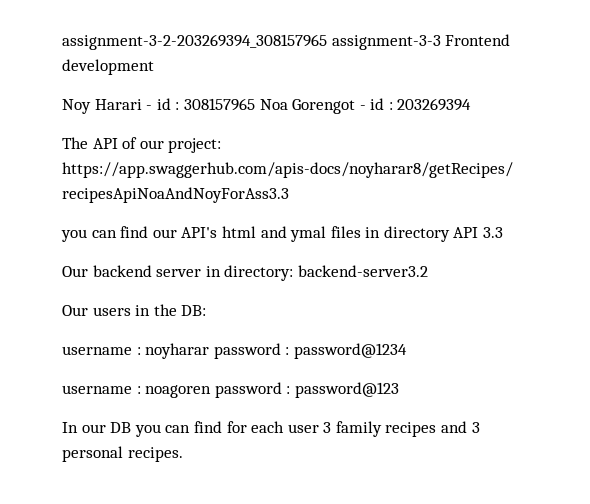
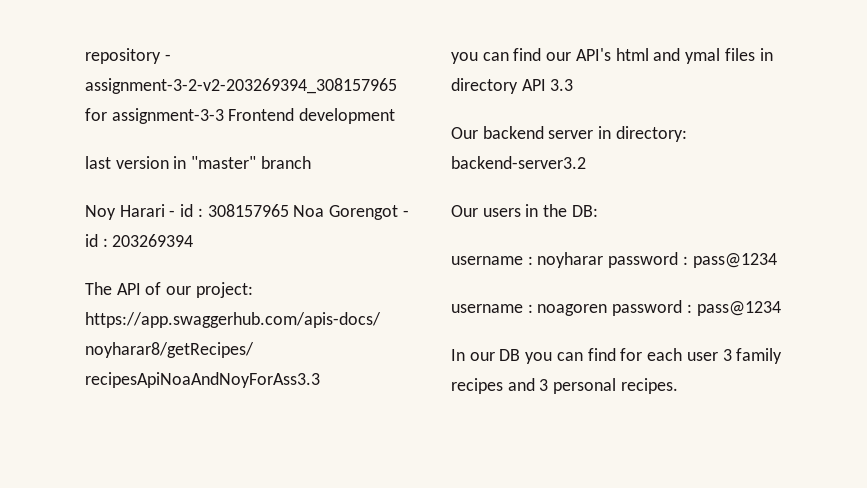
[62,34,327,50] assignment-3-2-203269394_308157965 -> [85,48,171,64] [85,78,397,94] [85,108,107,121] repository - assignment-3-2-v2-203269394_308157965 for
(154, 67) none -> [85,156,311,169] // last version in "master" branch
[293,343,407,359] password@1234 -> [692,253,777,268] pass@1234
[294,382,399,398] password@123 -> [696,301,781,316] pass@1234

